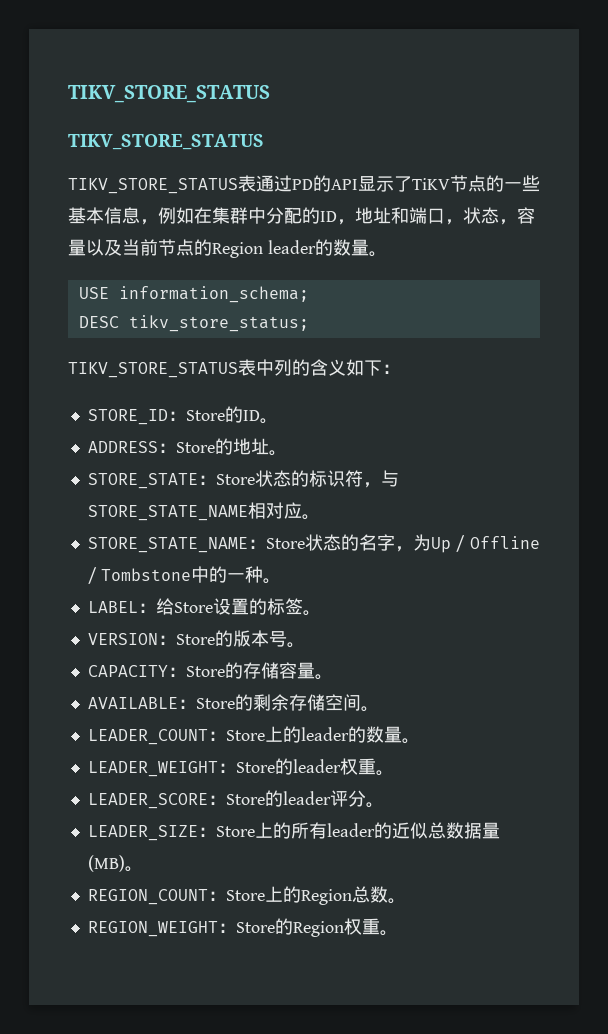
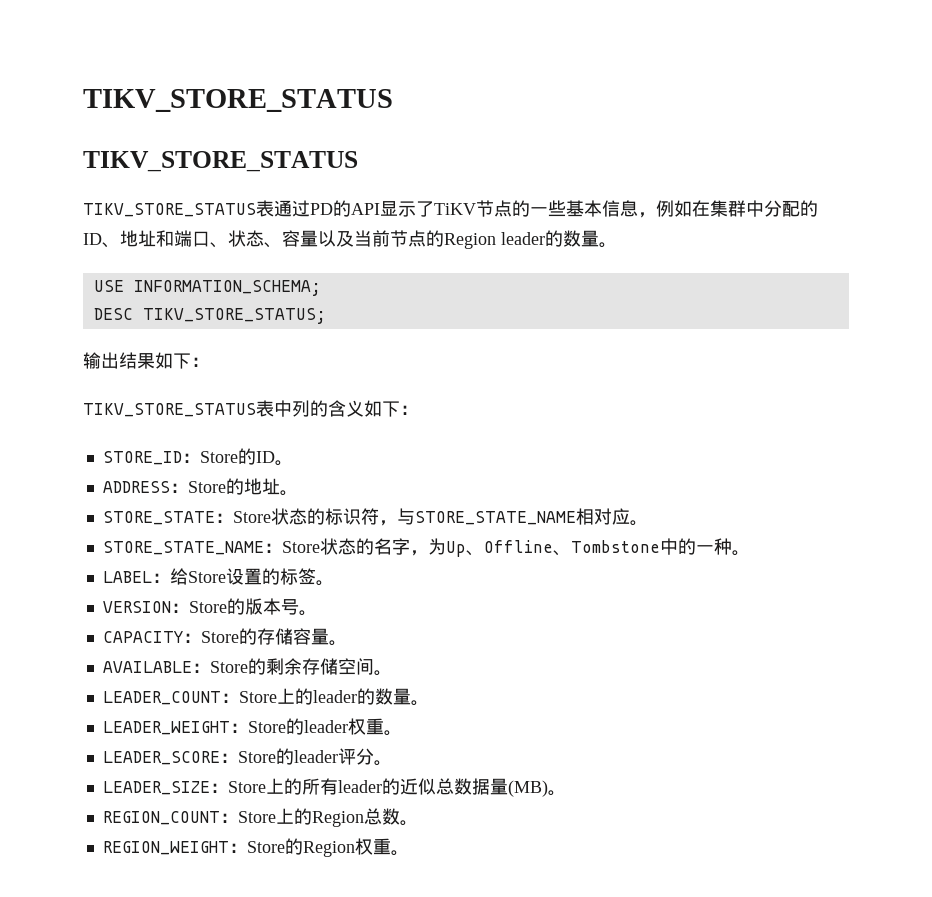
[337,219,355,225] ， -> [102,242,120,248] 、
[445,207,517,225] ，状态， -> [210,230,282,248] 、状态、
[118,286,309,303] information_schema; -> [133,280,321,296] INFORMATION_SCHEMA;
[128,315,309,332] tikv_store_status; -> [142,308,326,324] [83,352,209,369] TIKV_STORE_STATUS; // 输出结果如下：
[456,535,540,552] [87,567,97,584] / Offline / -> [465,540,571,556] 、Offline、

